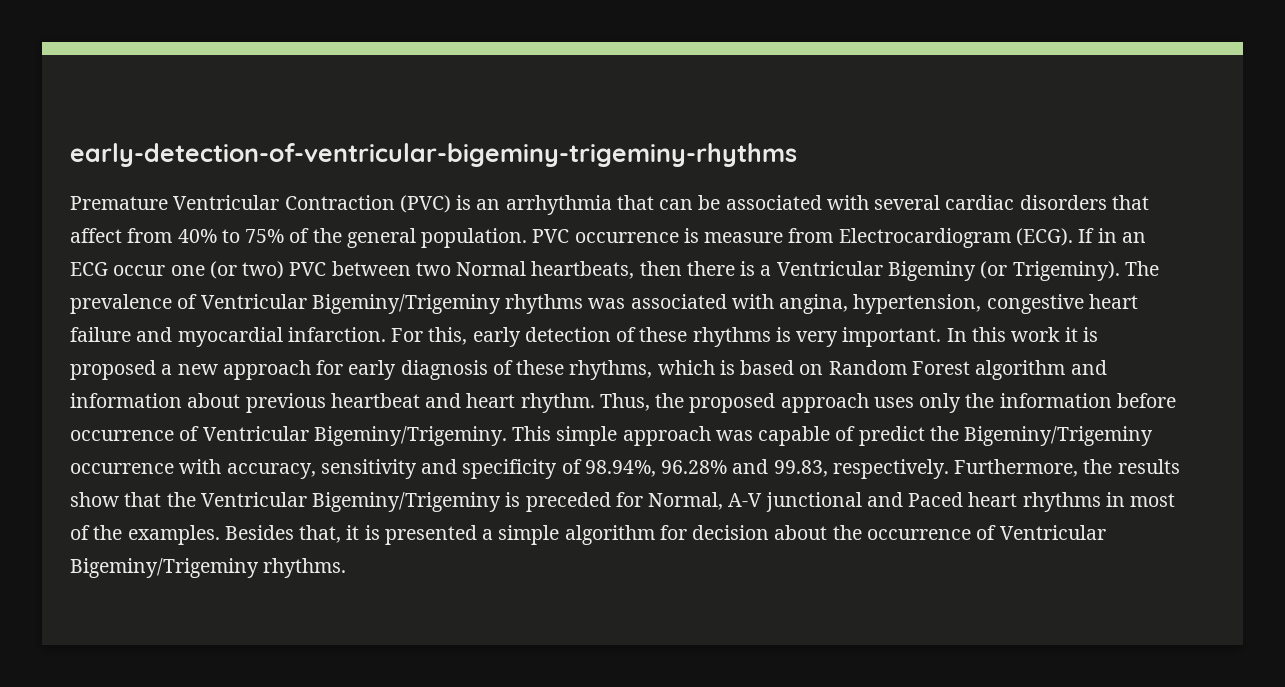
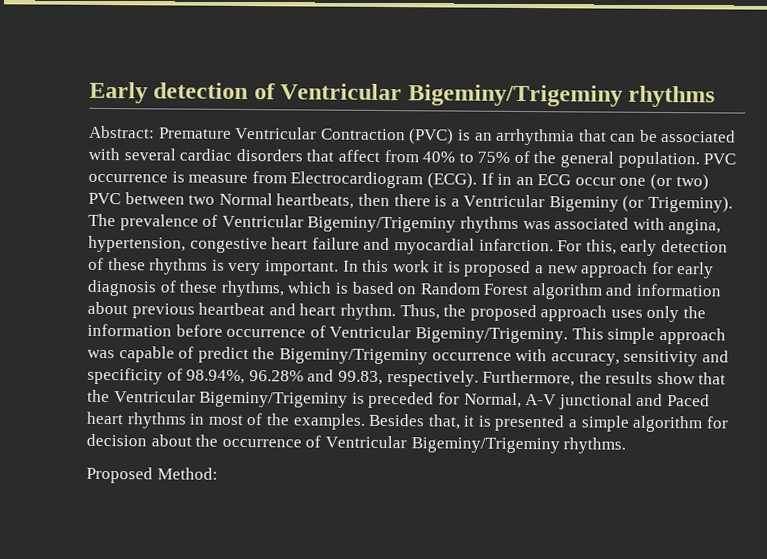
[70,143,797,167] early-detection-of-ventricular-bigeminy-trigeminy-rhythms // -> [89,81,716,108] [89,125,155,139] Early detection of Ventricular Bigeminy/Trigeminy rhythms // Abstract:
(347, 568) none -> [86,466,218,484] // Proposed Method:

